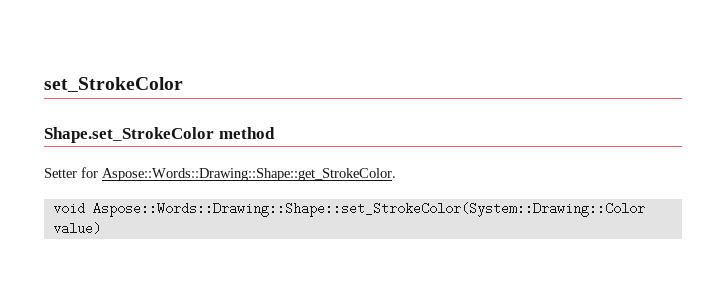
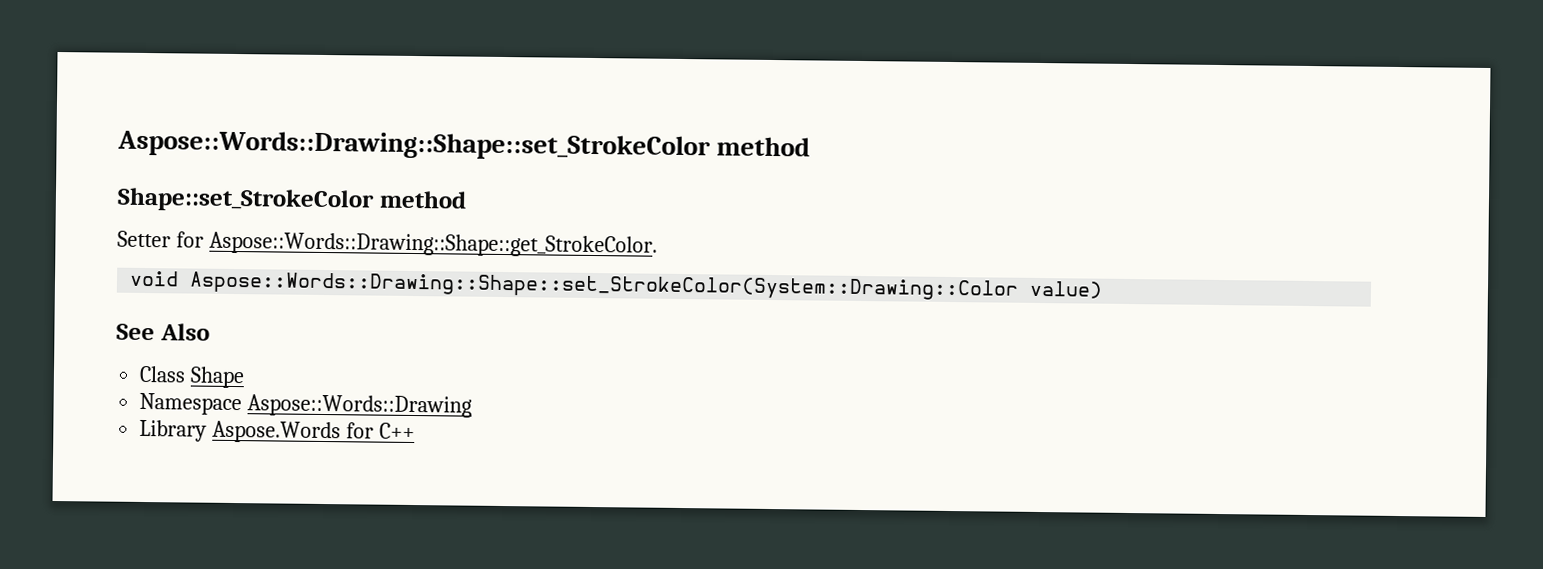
[44,77,183,92] [44,127,214,143] set_StrokeColor // Shape.set_StrokeColor -> [117,129,811,162] [117,187,375,213] Aspose::Words::Drawing::Shape::set_StrokeColor method // Shape::set_StrokeColor
(101, 228) none -> [116,323,210,341] [139,365,246,389] [139,392,473,418] [139,419,416,444] // See Also // Class Shape // Namespace Aspose::Words::Drawing // Library Aspose.Words for C++

